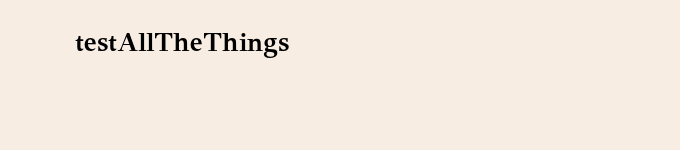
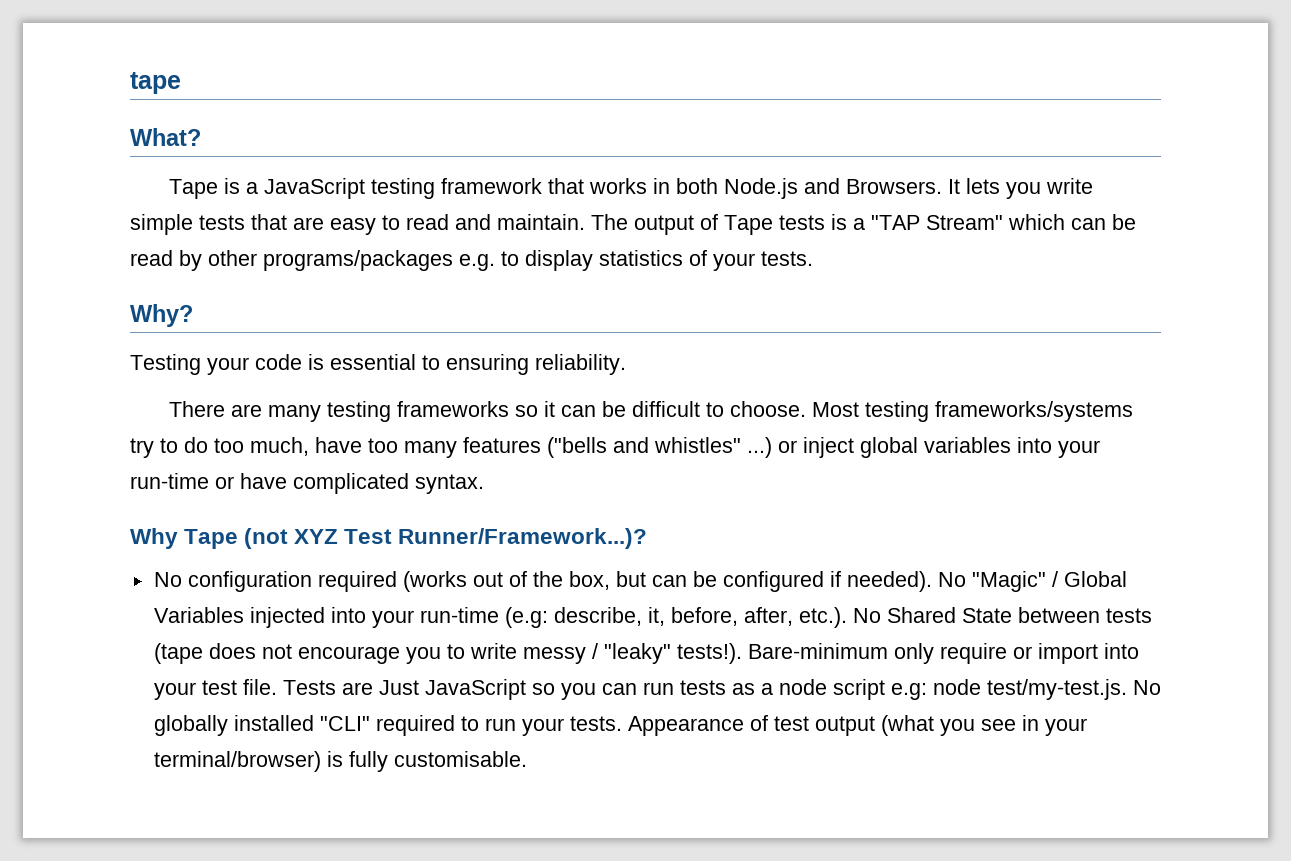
[75,33,289,58] testAllTheThings -> [130,72,181,94] [130,128,201,146] [169,178,1094,199] [130,214,1136,235] [130,250,813,271] [130,304,193,327] [130,354,626,375] [169,401,1134,422] [130,437,1100,458] [130,473,484,494] [130,528,648,549] [153,571,1127,592] [153,607,1152,628] [153,643,1139,664] [153,679,1161,700] [153,715,1087,736] [153,751,527,772] tape // What? // Tape is a JavaScript testing framework that works in both Node.js and Browsers. It lets you write simple tests that are easy to read and maintain. The output of Tape tests is a "TAP Stream" which can be read by other programs/packages e.g. to display statistics of your tests. // Why? // Testing your code is essential to ensuring reliability. // There are many testing frameworks so it can be difficult to choose. Most testing frameworks/systems try to do too much, have too many features ("bells and whistles" ...) or inject global variables into your run-time or have complicated syntax. // Why Tape (not XYZ Test Runner/Framework...)? // No configuration required (works out of the box, but can be configured if needed). No "Magic" / Global Variables injected into your run-time (e.g: describe, it, before, after, etc.). No Shared State between tests (tape does not encourage you to write messy / "leaky" tests!). Bare-minimum only require or import into your test file. Tests are Just JavaScript so you can run tests as a node script e.g: node test/my-test.js. No globally installed "CLI" required to run your tests. Appearance of test output (what you see in your terminal/browser) is fully customisable.

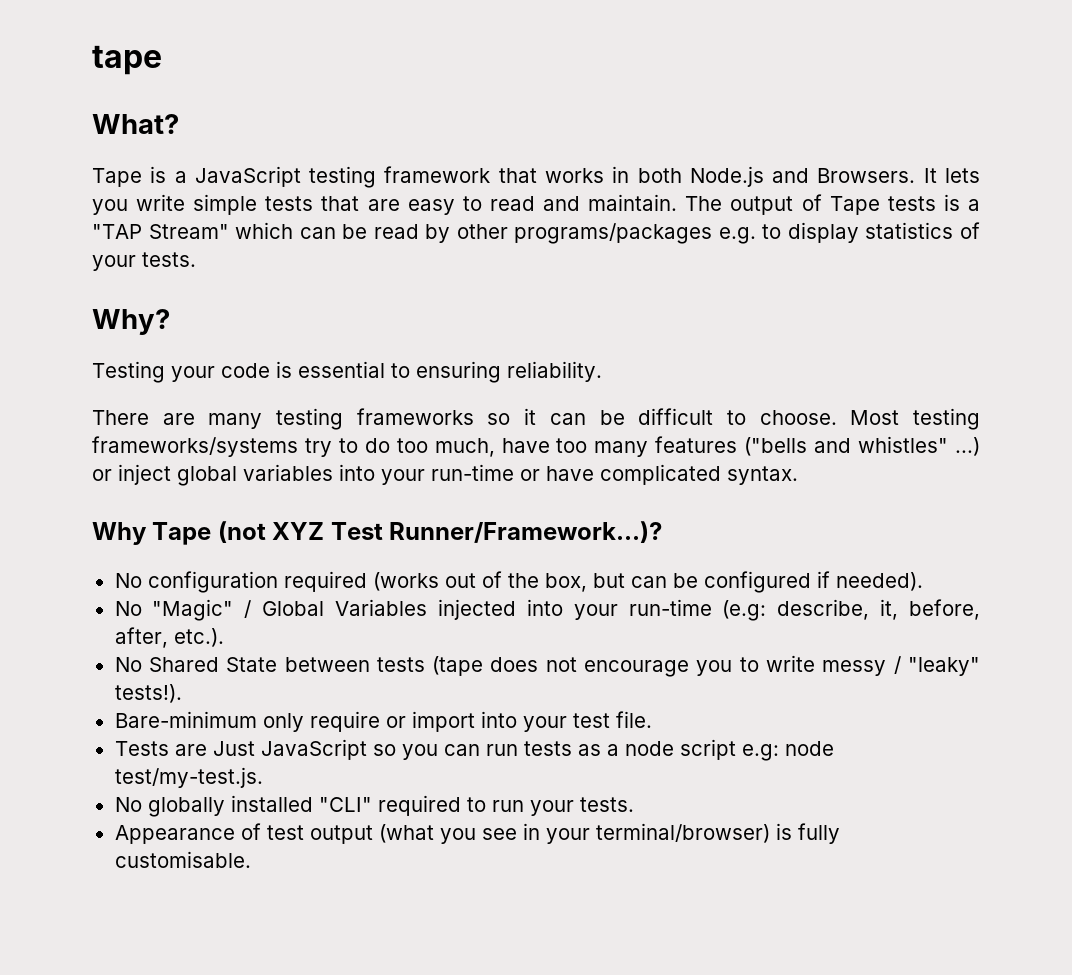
(932, 581) none -> (923, 581) //
(847, 617) none -> (224, 637) //
(742, 653) none -> (182, 693) //
(277, 687) none -> (652, 719) //
(1127, 689) none -> (263, 777) //
(622, 723) none -> (634, 804) //

